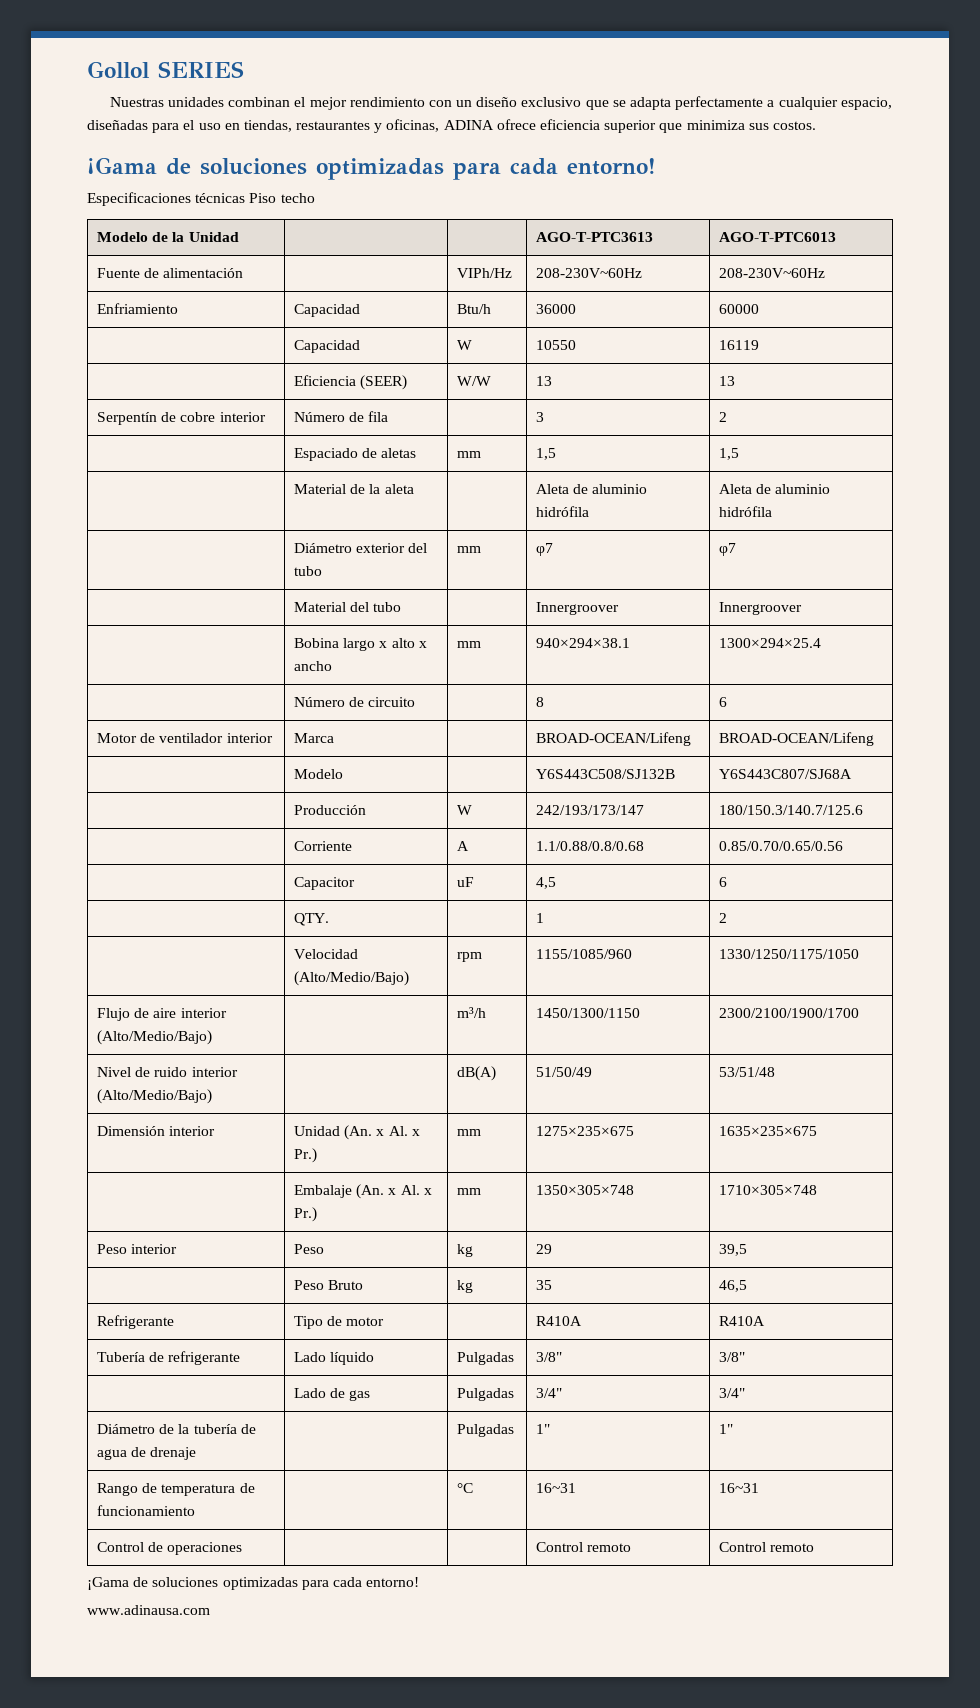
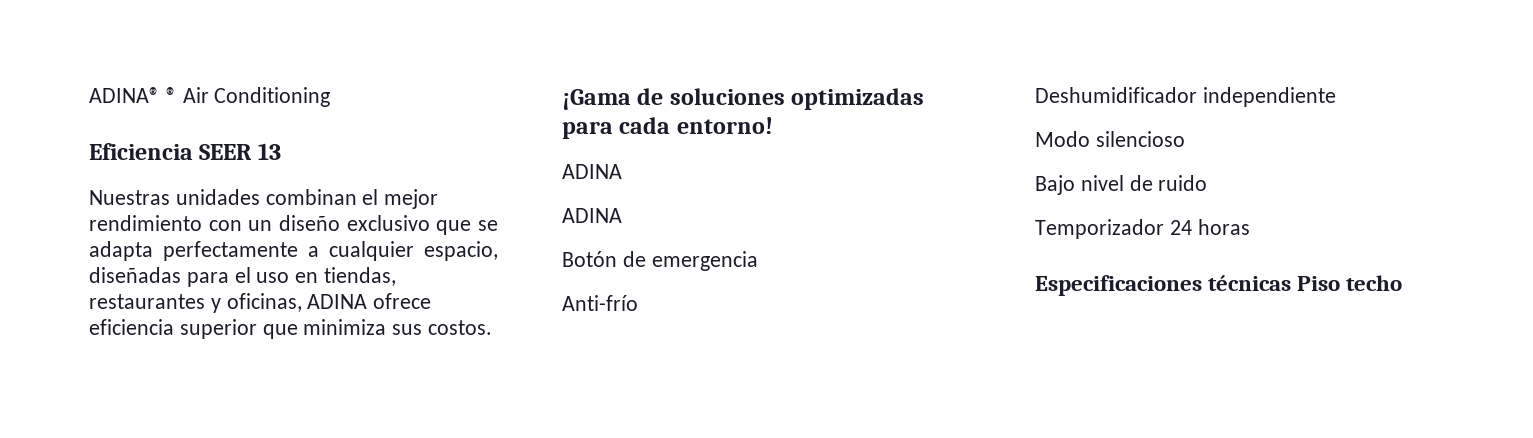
[87,61,244,78] Gollol SERIES -> [89,87,331,107] [89,143,281,160] ADINA® ® Air Conditioning // Eficiencia SEER 13
[87,192,315,206] [97,232,239,242] [536,232,654,242] [719,232,837,242] [97,268,244,278] [457,268,513,278] [536,268,643,278] [719,268,826,278] [97,303,179,314] [294,304,361,317] [457,304,492,314] [536,304,577,314] [719,304,760,314] [294,340,361,353] [457,340,473,350] [536,340,577,350] [719,340,760,350] [294,375,408,390] [457,376,492,386] [536,376,553,386] [719,376,736,386] [97,412,266,425] [294,411,389,422] [536,412,545,422] [719,412,728,422] [294,448,417,461] [457,451,482,458] [536,448,557,460] [719,448,740,460] [294,484,414,494] [536,484,648,494] [536,506,590,517] [719,484,831,494] [719,506,773,517] [294,543,428,553] [294,566,323,576] [457,546,482,553] [536,543,554,556] [719,543,737,556] [294,602,402,612] [536,602,620,615] [719,602,803,615] [294,638,427,651] [294,661,333,671] [457,641,482,648] [536,638,631,648] [719,638,822,648] [294,697,416,707] [536,697,545,707] [719,697,728,707] [97,733,273,743] [294,733,335,743] [536,732,692,746] [719,732,875,746] [294,769,344,779] [536,769,676,779] [719,769,853,779] [294,805,367,815] [457,805,473,815] [536,805,645,815] [719,805,864,815] [294,841,353,851] [457,841,470,851] [536,841,645,851] [719,841,844,851] [294,877,356,890] [457,877,475,887] [536,877,557,889] [719,877,728,887] [294,913,330,926] [536,913,545,923] [719,913,728,923] [294,949,359,959] [294,971,410,986] [457,952,483,962] [536,949,633,959] [719,949,860,959] [97,1008,227,1021] [97,1030,213,1045] [457,1007,487,1018] [536,1008,641,1018] [719,1008,860,1018] [97,1067,238,1077] [97,1089,213,1104] [457,1066,497,1081] [536,1067,593,1077] [719,1067,776,1077] [97,1126,216,1136] [294,1125,420,1140] [294,1148,318,1163] [457,1129,482,1136] [536,1126,635,1136] [719,1126,818,1136] [294,1184,432,1199] [294,1207,318,1222] [457,1188,482,1195] [536,1185,635,1195] [719,1185,818,1195] [97,1244,178,1254] [294,1244,325,1254] [457,1244,474,1257] [536,1244,553,1254] [719,1244,748,1256] [294,1280,364,1290] [457,1280,474,1293] [536,1280,553,1290] [719,1280,748,1292] [97,1315,175,1329] [294,1316,385,1329] [536,1316,583,1326] [719,1316,766,1326] [97,1351,241,1365] [294,1352,375,1365] [457,1352,515,1365] [536,1352,563,1362] [719,1352,746,1362] [294,1388,371,1401] [457,1388,515,1401] [536,1388,563,1398] [719,1388,746,1398] [97,1424,256,1434] [97,1447,197,1460] [457,1424,515,1437] [536,1424,551,1434] [719,1424,734,1434] [97,1483,255,1496] [97,1505,196,1516] [457,1483,474,1493] [536,1483,577,1493] [719,1483,760,1493] [97,1542,243,1555] [536,1542,632,1552] [719,1542,815,1552] [87,1577,420,1590] [87,1605,210,1615] Especificaciones técnicas Piso techo // Modelo de la Unidad | | | AGO-T-PTC3613 | AGO-T-PTC6013 // Fuente de alimentación | | VIPh/Hz | 208-230V~60Hz | 208-230V~60Hz // Enfriamiento | Capacidad | Btu/h | 36000 | 60000 // | Capacidad | W | 10550 | 16119 // | Eficiencia (SEER) | W/W | 13 | 13 // Serpentín de cobre interior | Número de fila | | 3 | 2 // | Espaciado de aletas | mm | 1,5 | 1,5 // | Material de la aleta | | Aleta de aluminio hidrófila | Aleta de aluminio hidrófila // | Diámetro exterior del tubo | mm | φ7 | φ7 // | Material del tubo | | Innergroover | Innergroover // | Bobina largo x alto x ancho | mm | 940×294×38.1 | 1300×294×25.4 // | Número de circuito | | 8 | 6 // Motor de ventilador interior | Marca | | BROAD-OCEAN/Lifeng | BROAD-OCEAN/Lifeng // | Modelo | | Y6S443C508/SJ132B | Y6S443C807/SJ68A // | Producción | W | 242/193/173/147 | 180/150.3/140.7/125.6 // | Corriente | A | 1.1/0.88/0.8/0.68 | 0.85/0.70/0.65/0.56 // | Capacitor | uF | 4,5 | 6 // | QTY. | | 1 | 2 // | Velocidad (Alto/Medio/Bajo) | rpm | 1155/1085/960 | 1330/1250/1175/1050 // Flujo de aire interior (Alto/Medio/Bajo) | | m³/h | 1450/1300/1150 | 2300/2100/1900/1700 // Nivel de ruido interior (Alto/Medio/Bajo) | | dB(A) | 51/50/49 | 53/51/48 // Dimensión interior | Unidad (An. x Al. x Pr.) | mm | 1275×235×675 | 1635×235×675 // | Embalaje (An. x Al. x Pr.) | mm | 1350×305×748 | 1710×305×748 // Peso interior | Peso | kg | 29 | 39,5 // | Peso Bruto | kg | 35 | 46,5 // Refrigerante | Tipo de motor | | R410A | R410A // Tubería de refrigerante | Lado líquido | Pulgadas | 3/8" | 3/8" // | Lado de gas | Pulgadas | 3/4" | 3/4" // Diámetro de la tubería de agua de drenaje | | Pulgadas | 1" | 1" // Rango de temperatura de funcionamiento | | °C | 16~31 | 16~31 // Control de operaciones | | | Control remoto | Control remoto // ¡Gama de soluciones optimizadas para cada entorno! // www.adinausa.com -> [562,164,622,179] [562,208,622,223] [562,251,758,271] [562,295,638,311] [1035,87,1336,107] [1035,131,1185,147] [1035,175,1208,195] [1035,219,1250,239] [1035,275,1403,296] ADINA // ADINA // Botón de emergencia // Anti-frío // Deshumidificador independiente // Modo silencioso // Bajo nivel de ruido // Temporizador 24 horas // Especificaciones técnicas Piso techo

